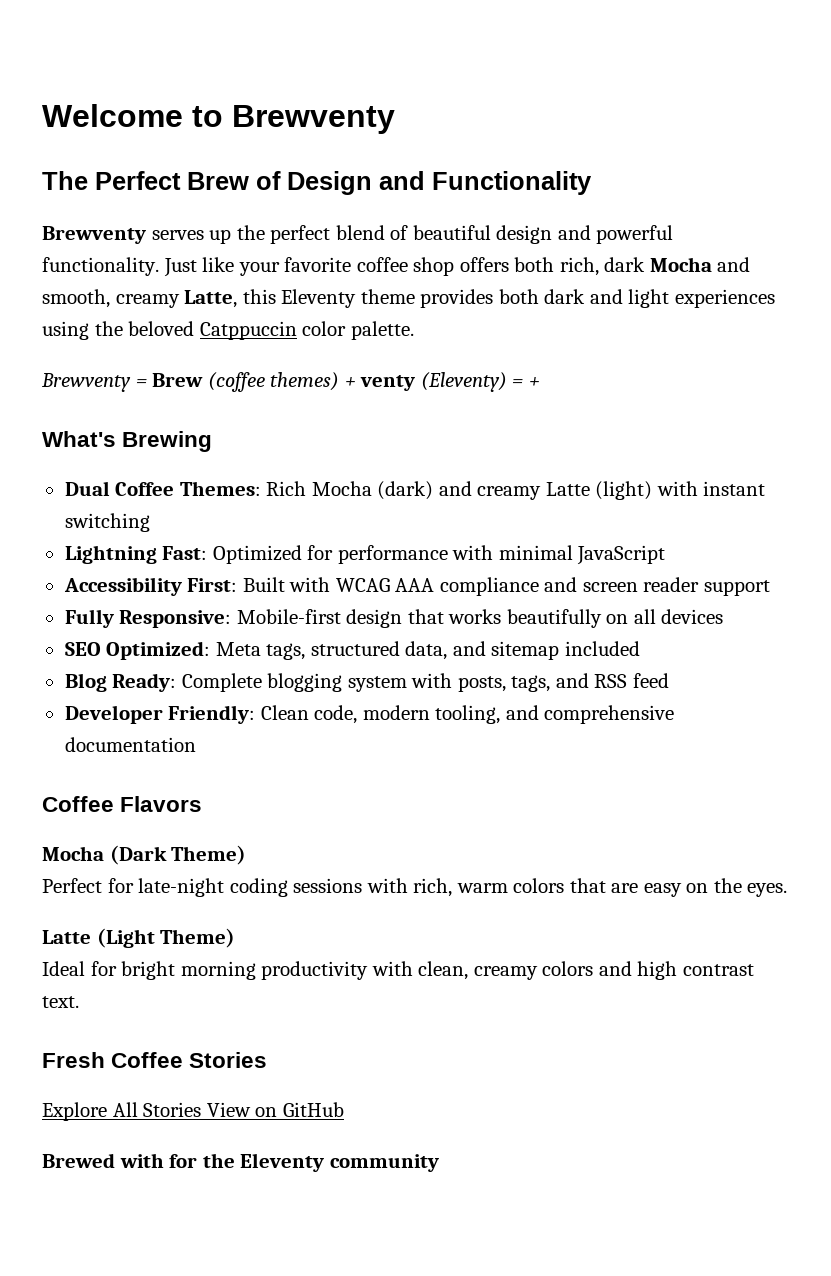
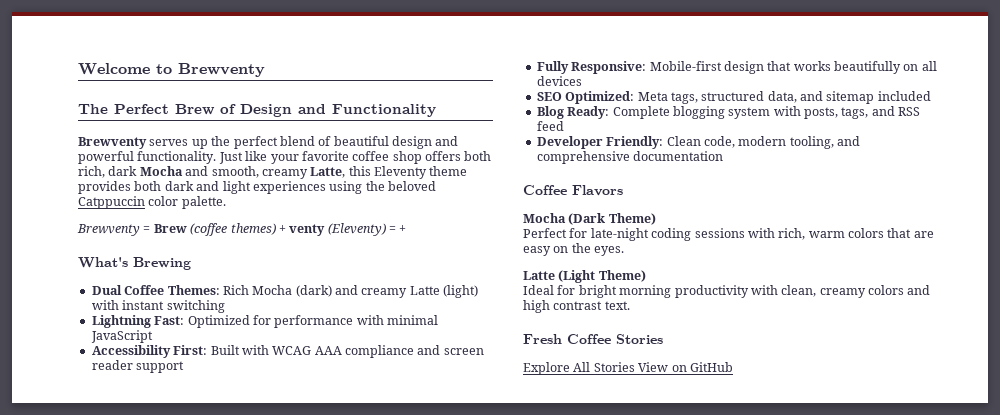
[42,1153,439,1172] // Brewed with for the Eleventy community -> (733, 367) none

